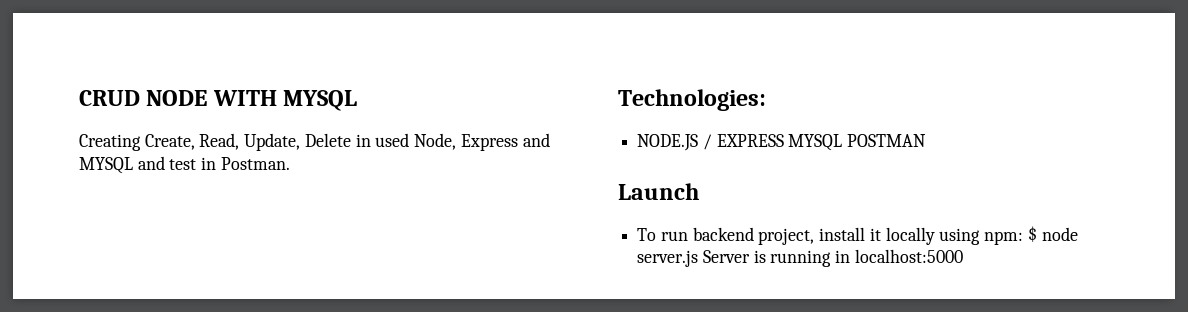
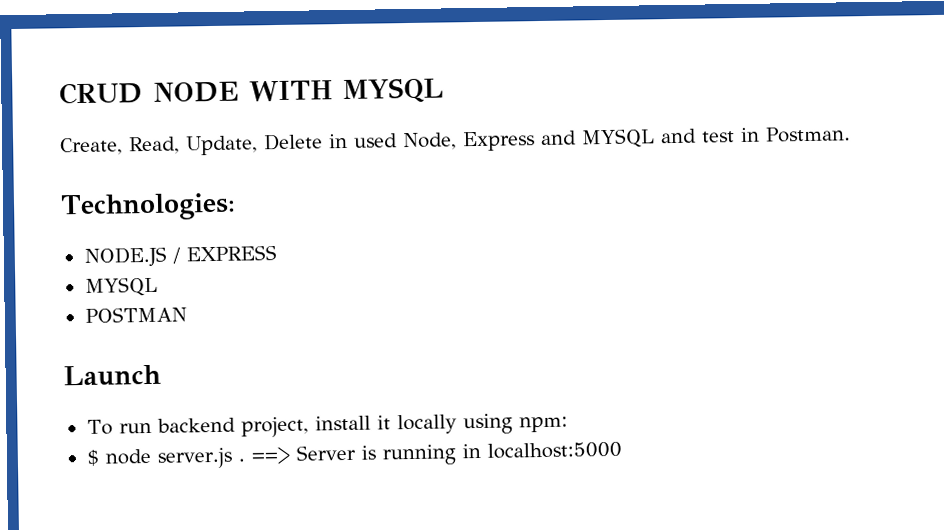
[79,134,141,151] Creating -> (444, 91) none
[788,134,843,151] MYSQL -> [84,276,158,297] // MYSQL //
(1024, 238) none -> (568, 424) //
(699, 258) none -> [237,446,290,465] . ==>

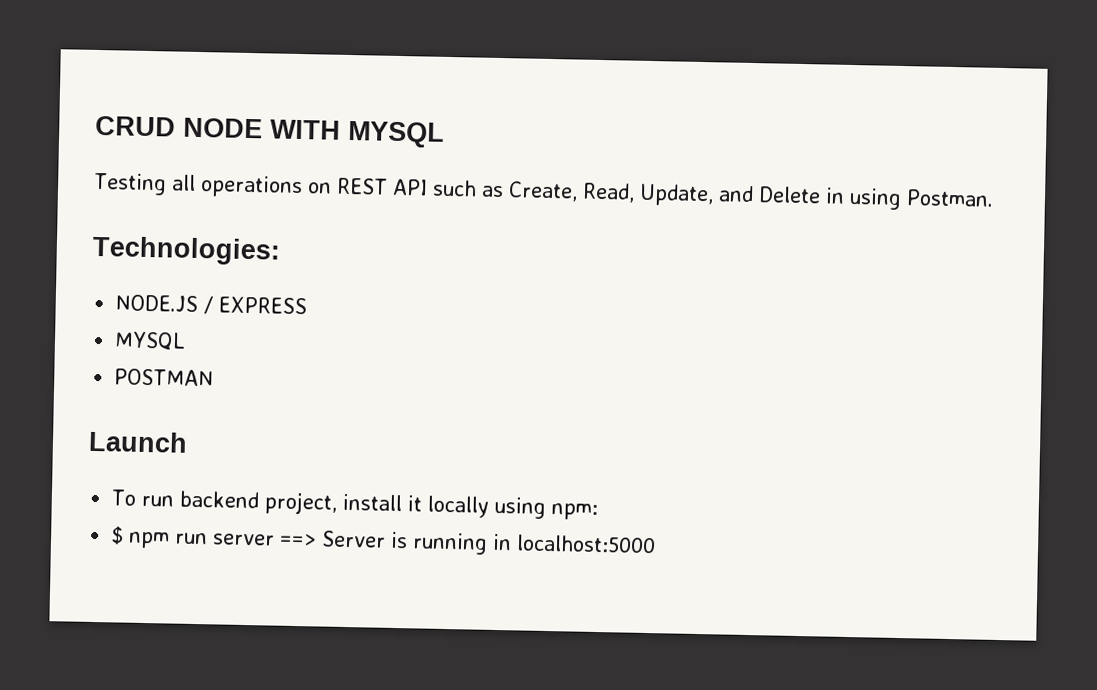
(444, 91) none -> [93,172,504,199] Testing all operations on REST API such as
(258, 145) none -> [717,185,754,203] and
[353,127,760,152] used Node, Express and MYSQL and test in -> [848,187,902,210] using
[104,447,245,469] node server.js . -> [128,531,276,549] npm run server

